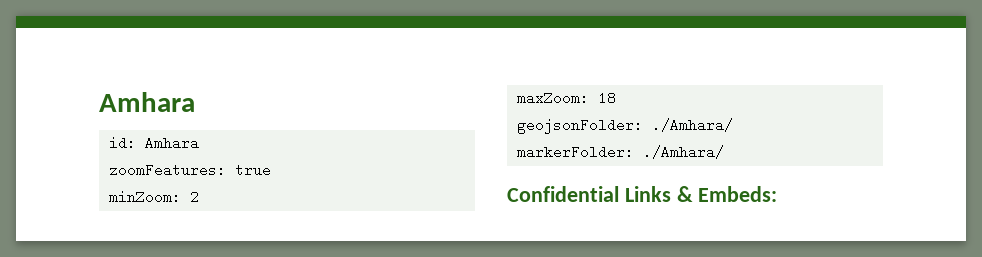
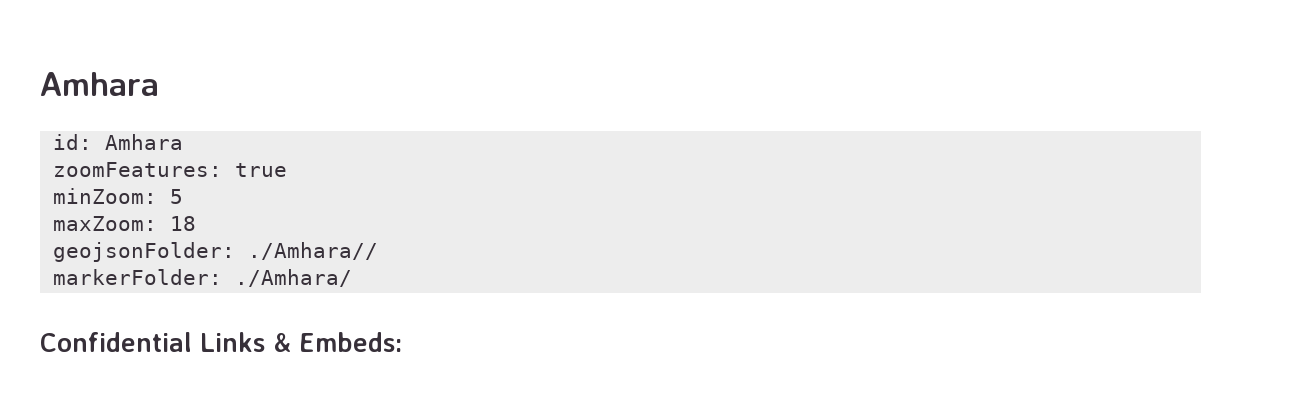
[189,190,199,204] 2 -> [170,189,184,204] 5
[651,118,733,132] ./Amhara/ -> [248,242,379,260] ./Amhara//

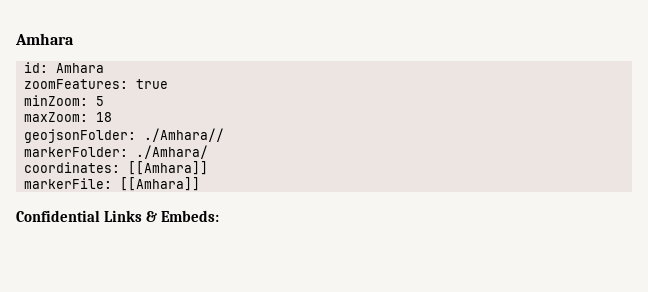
(353, 278) none -> [23,161,208,175] [23,177,200,191] // coordinates: [[Amhara]] // markerFile: [[Amhara]]

